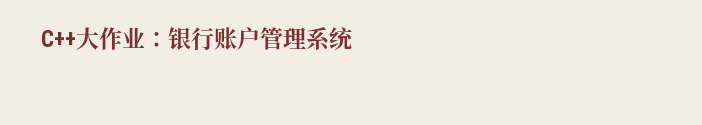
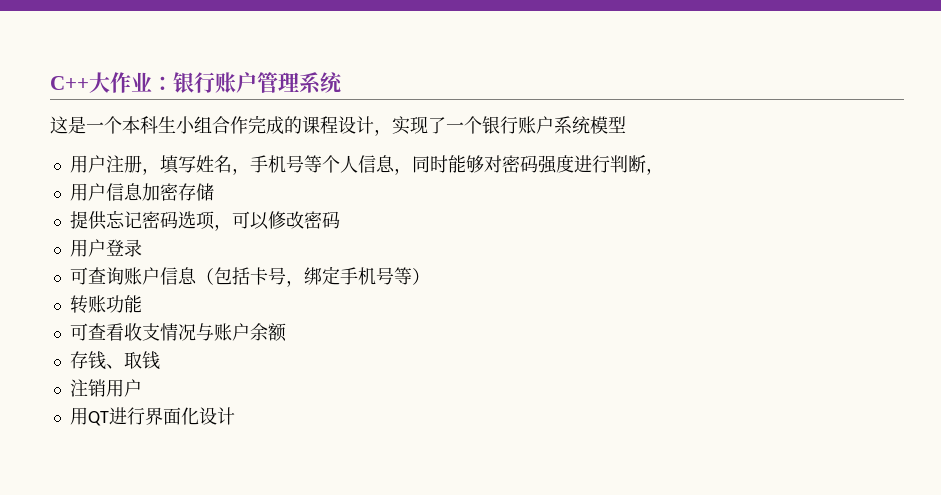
(354, 38) none -> [50,115,626,136] [69,155,664,175] [69,183,214,201] [69,210,340,231] [69,239,142,257] [69,266,430,287] [69,295,142,314] [69,323,287,342] [69,351,160,370] [69,379,142,397] [69,407,235,426] // 这是一个本科生小组合作完成的课程设计，实现了一个银行账户系统模型 // 用户注册，填写姓名，手机号等个人信息，同时能够对密码强度进行判断， // 用户信息加密存储 // 提供忘记密码选项，可以修改密码 // 用户登录 // 可查询账户信息（包括卡号，绑定手机号等） // 转账功能 // 可查看收支情况与账户余额 // 存钱、取钱 // 注销用户 // 用QT进行界面化设计

